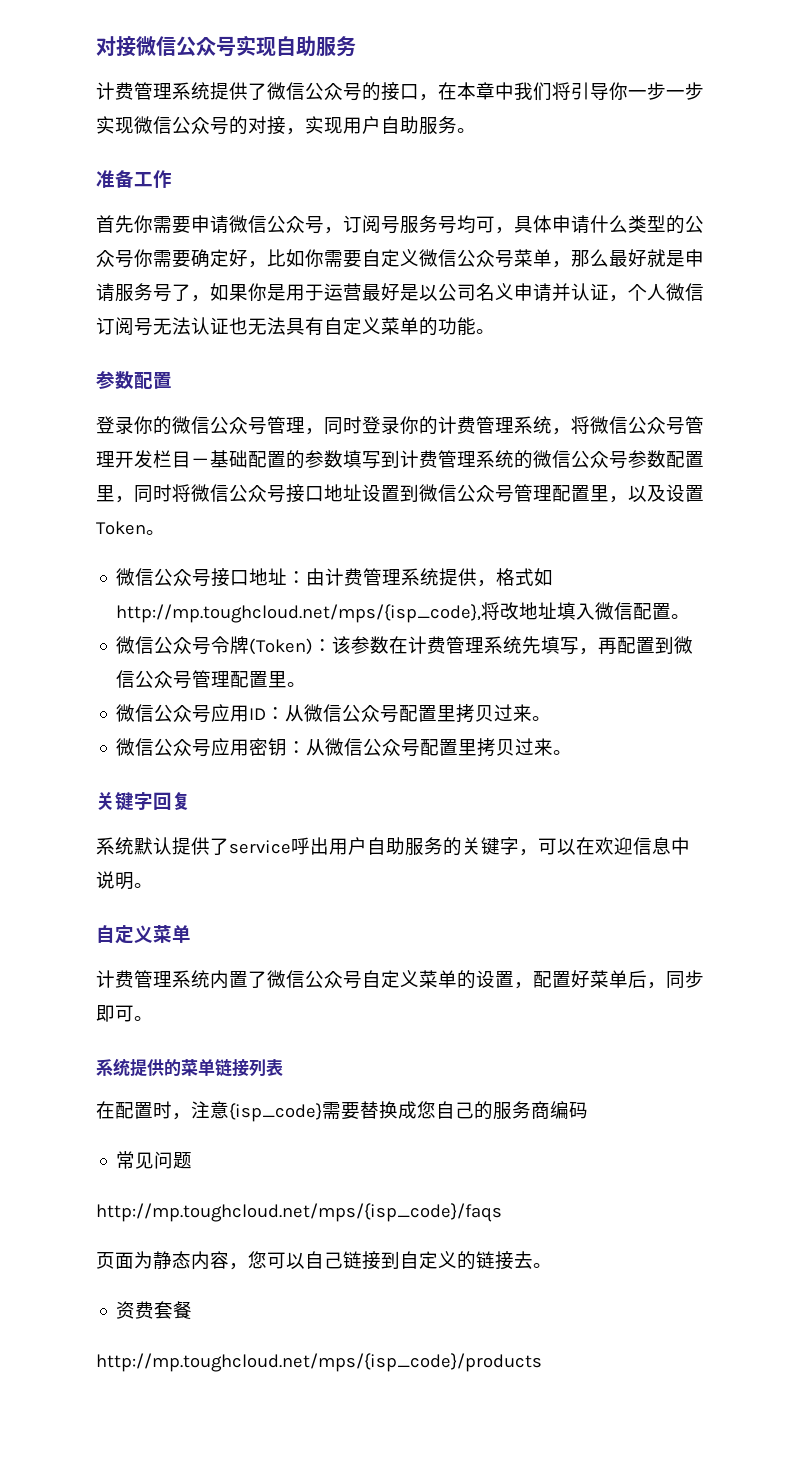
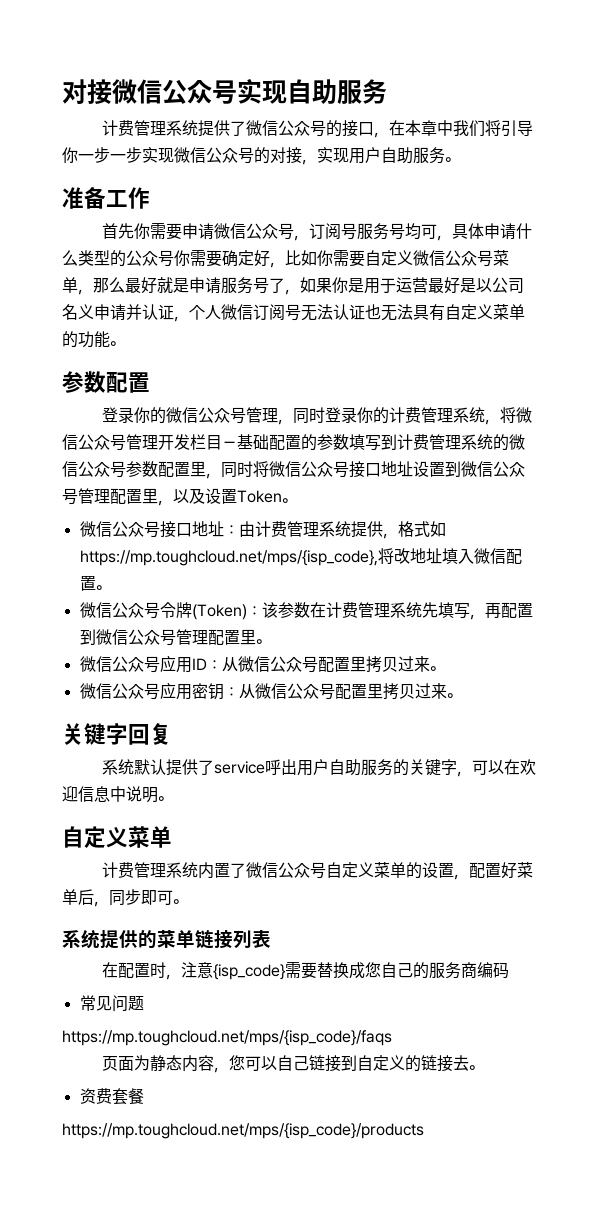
[116,604,482,623] http://mp.toughcloud.net/mps/{isp_code}, -> [79,550,378,566] https://mp.toughcloud.net/mps/{isp_code},
[96,1203,502,1222] http://mp.toughcloud.net/mps/{isp_code}/faqs -> [62,1030,392,1046] https://mp.toughcloud.net/mps/{isp_code}/faqs
[96,1353,542,1372] http://mp.toughcloud.net/mps/{isp_code}/products -> [62,1123,424,1139] https://mp.toughcloud.net/mps/{isp_code}/products

